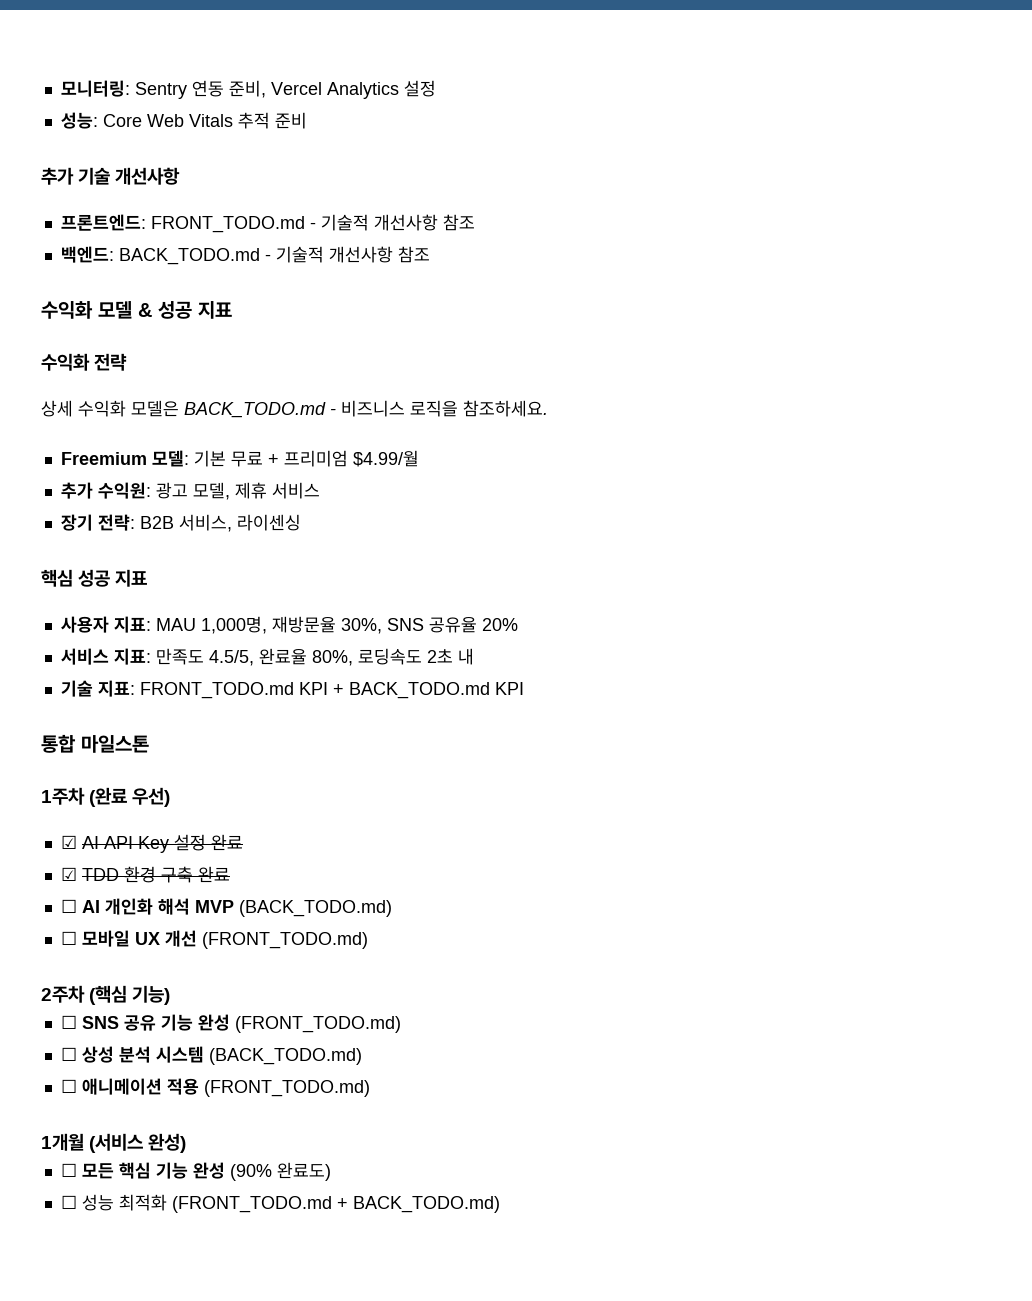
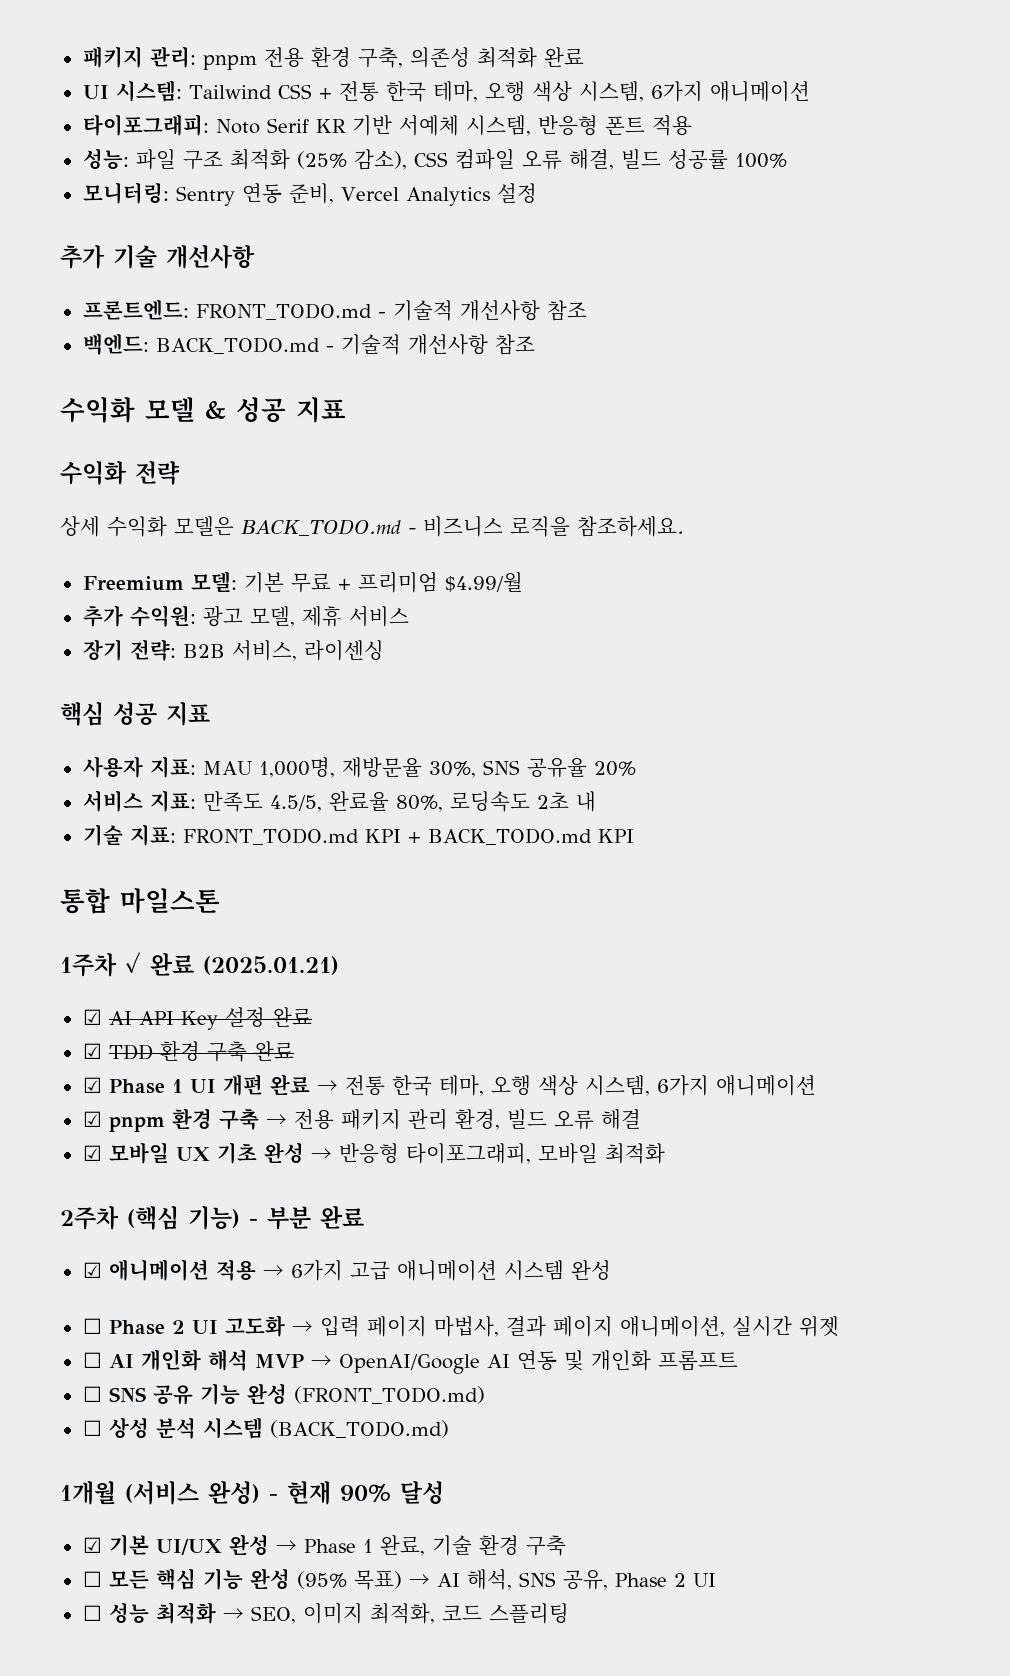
(60, 88) none -> [82,46,584,70] [82,80,810,102] [82,114,692,136] [82,148,787,170] 패키지 관리: pnpm 전용 환경 구축, 의존성 최적화 완료 // UI 시스템: Tailwind CSS + 전통 한국 테마, 오행 색상 시스템, 6가지 애니메이션 // 타이포그래피: Noto Serif KR 기반 서예체 시스템, 반응형 폰트 적용 // 성능: 파일 구조 최적화 (25% 감소), CSS 컴파일 오류 해결, 빌드 성공률 100% //
[60,112,307,129] // 성능: Core Web Vitals 추적 준비 -> (537, 193) none
[89,787,171,807] (완료 우선) -> [125,952,339,976] ✓ 완료 (2025.01.21)
(230, 874) none -> [82,1074,816,1096] [82,1108,641,1132] [82,1142,665,1164] [60,1205,364,1230] [82,1259,611,1281] [82,1315,839,1337] // ☑ Phase 1 UI 개편 완료 → 전통 한국 테마, 오행 색상 시스템, 6가지 애니메이션 // ☑ pnpm 환경 구축 → 전용 패키지 관리 환경, 빌드 오류 해결 // ☑ 모바일 UX 기초 완성 → 반응형 타이포그래피, 모바일 최적화 // 2주차 (핵심 기능) - 부분 완료 // ☑ 애니메이션 적용 → 6가지 고급 애니메이션 시스템 완성 // ☐ Phase 2 UI 고도화 → 입력 페이지 마법사, 결과 페이지 애니메이션, 실시간 위젯
[238,900,392,917] [60,930,368,949] [41,985,171,1005] (BACK_TODO.md) // ☐ 모바일 UX 개선 (FRONT_TODO.md) // 2주차 (핵심 기능) -> [310,1350,738,1374] → OpenAI/Google AI 연동 및 개인화 프롬프트
[60,1078,370,1097] // ☐ 애니메이션 적용 (FRONT_TODO.md) -> (449, 1429) none
(187, 1143) none -> [269,1481,444,1505] [82,1534,566,1556] - 현재 90% 달성 // ☑ 기본 UI/UX 완성 → Phase 1 완료, 기술 환경 구축
[229,1162,331,1181] [60,1194,500,1213] (90% 완료도) // ☐ 성능 최적화 (FRONT_TODO.md + BACK_TODO.md) -> [296,1569,716,1590] [82,1602,569,1624] (95% 목표) → AI 해석, SNS 공유, Phase 2 UI // ☐ 성능 최적화 → SEO, 이미지 최적화, 코드 스플리팅

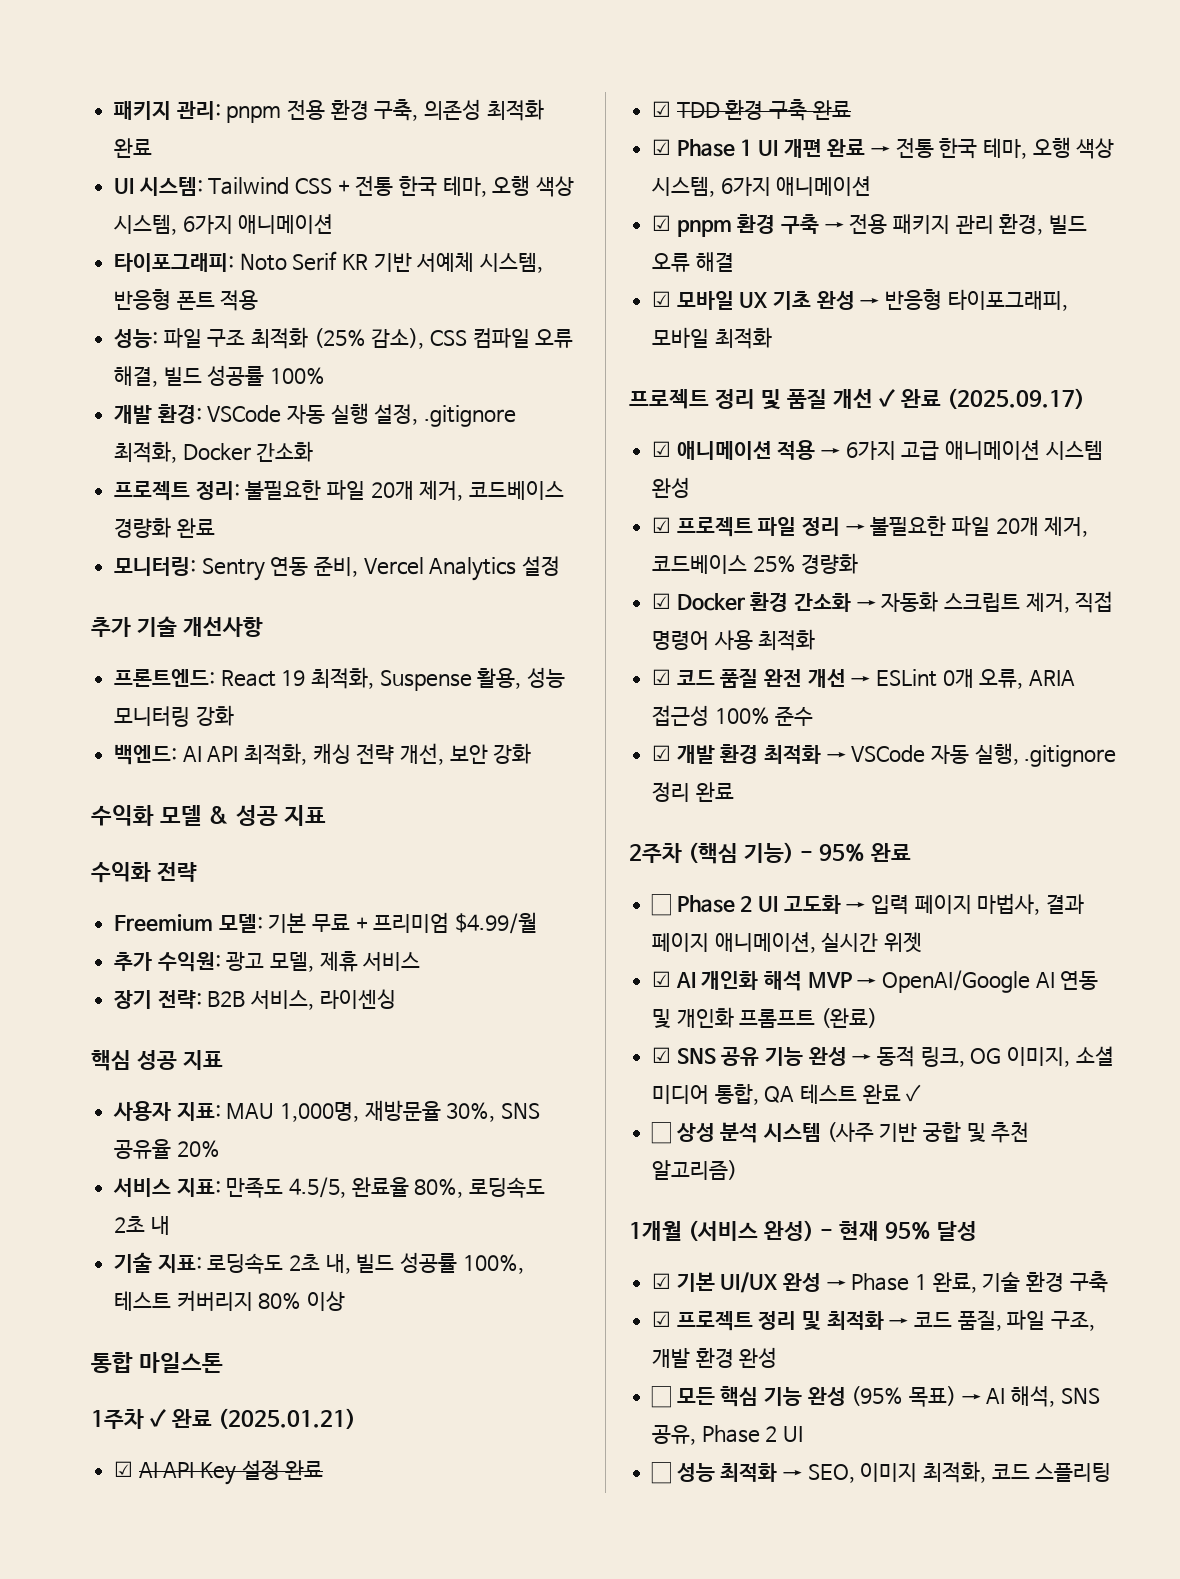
(787, 160) none -> [114,403,517,427] [114,441,314,463] [114,480,565,501] [114,517,215,538] // 개발 환경: VSCode 자동 실행 설정, .gitignore 최적화, Docker 간소화 // 프로젝트 정리: 불필요한 파일 20개 제거, 코드베이스 경량화 완료
[195,300,587,321] [82,333,535,355] FRONT_TODO.md - 기술적 개선사항 참조 // 백엔드: BACK_TODO.md - 기술적 개선사항 참조 -> [220,667,566,691] [114,705,234,727] [114,743,532,765] React 19 최적화, Suspense 활용, 성능 모니터링 강화 // 백엔드: AI API 최적화, 캐싱 전략 개선, 보안 강화
[60,516,684,537] // 상세 수익화 모델은 BACK_TODO.md - 비즈니스 로직을 참조하세요. -> (197, 872) none
[182,828,634,845] FRONT_TODO.md KPI + BACK_TODO.md KPI -> [207,1252,524,1274] [114,1290,346,1311] 로딩속도 2초 내, 빌드 성공률 100%, 테스트 커버리지 80% 이상
[60,1205,364,1230] 2주차 (핵심 기능) - 부분 완료 -> [629,388,1085,410] 프로젝트 정리 및 품질 개선 ✓ 완료 (2025.09.17)
(611, 1270) none -> [652,516,1089,537] [652,553,859,574] [652,591,1114,613] [652,629,816,651] [652,668,1076,689] [652,705,814,726] [652,743,1117,767] [652,782,734,802] [629,842,911,864] // ☑ 프로젝트 파일 정리 → 불필요한 파일 20개 제거, 코드베이스 25% 경량화 // ☑ Docker 환경 간소화 → 자동화 스크립트 제거, 직접 명령어 사용 최적화 // ☑ 코드 품질 완전 개선 → ESLint 0개 오류, ARIA 접근성 100% 준수 // ☑ 개발 환경 최적화 → VSCode 자동 실행, .gitignore 정리 완료 // 2주차 (핵심 기능) - 95% 완료
[82,1352,102,1368] ☐ -> [652,971,672,987] ☑
[82,1386,102,1402] // ☐ -> [821,1008,878,1028] [652,1047,672,1063] (완료) // ☑
[293,1386,485,1404] [82,1417,449,1439] (FRONT_TODO.md) // ☐ 상성 분석 시스템 (BACK_TODO.md) -> [852,1046,1114,1067] [652,1083,922,1105] [651,1121,1030,1144] [652,1160,738,1180] → 동적 링크, OG 이미지, 소셜 미디어 통합, QA 테스트 완료 ✓ // ☐ 상성 분석 시스템 (사주 기반 궁합 및 추천 알고리즘)
[340,1483,391,1502] 90% -> [884,1221,931,1240] 95%
(566, 1545) none -> [652,1310,1096,1331] [652,1347,778,1368] // ☑ 프로젝트 정리 및 최적화 → 코드 품질, 파일 구조, 개발 환경 완성

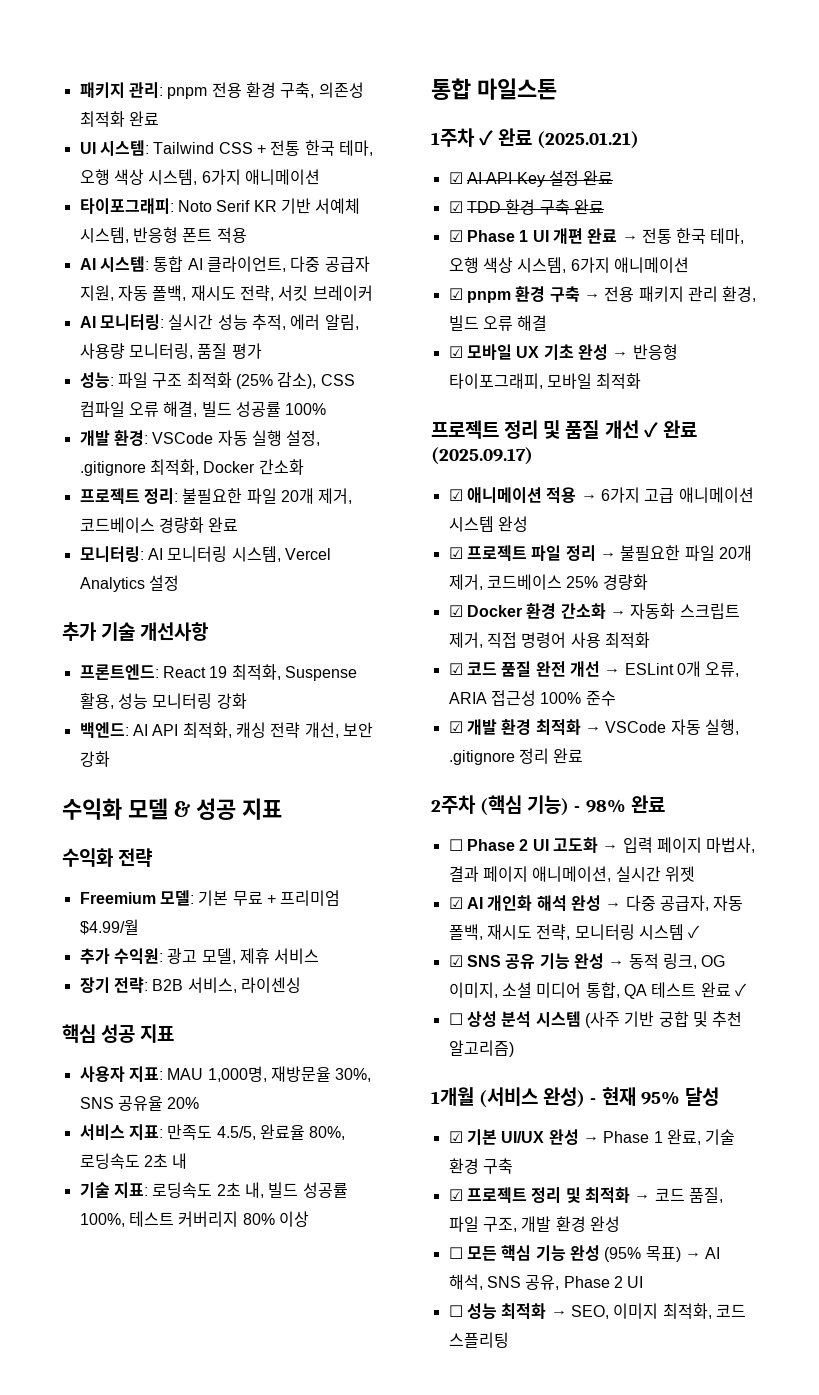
(259, 300) none -> [79,256,370,272] [79,285,373,301] [79,314,359,331] [79,343,262,359] // AI 시스템: 통합 AI 클라이언트, 다중 공급자 지원, 자동 폴백, 재시도 전략, 서킷 브레이커 // AI 모니터링: 실시간 성능 추적, 에러 알림, 사용량 모니터링, 품질 평가
[201,556,359,581] Sentry 연동 준비, -> [147,546,281,562] AI 모니터링 시스템,
[818,843,865,862] 95% -> [585,799,626,813] 98%
[807,970,1099,993] [652,1007,878,1028] MVP → OpenAI/Google AI 연동 및 개인화 프롬프트 (완료) -> [570,895,744,911] [448,924,700,940] 완성 → 다중 공급자, 자동 폴백, 재시도 전략, 모니터링 시스템 ✓

